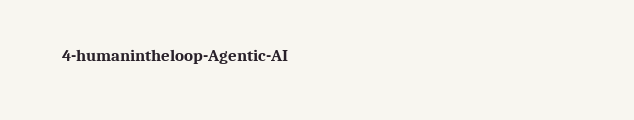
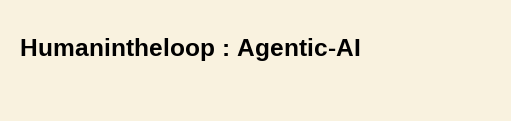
[62,49,288,64] 4-humanintheloop-Agentic-AI -> [20,38,361,61] Humanintheloop : Agentic-AI

